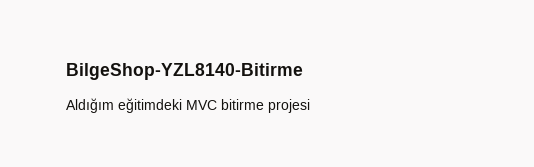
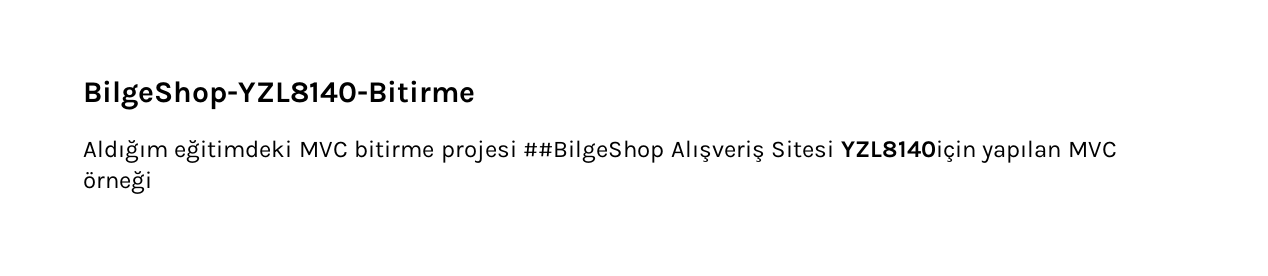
(310, 106) none -> [523,140,1117,163] [83,171,152,194] ##BilgeShop Alışveriş Sitesi YZL8140için yapılan MVC örneği

